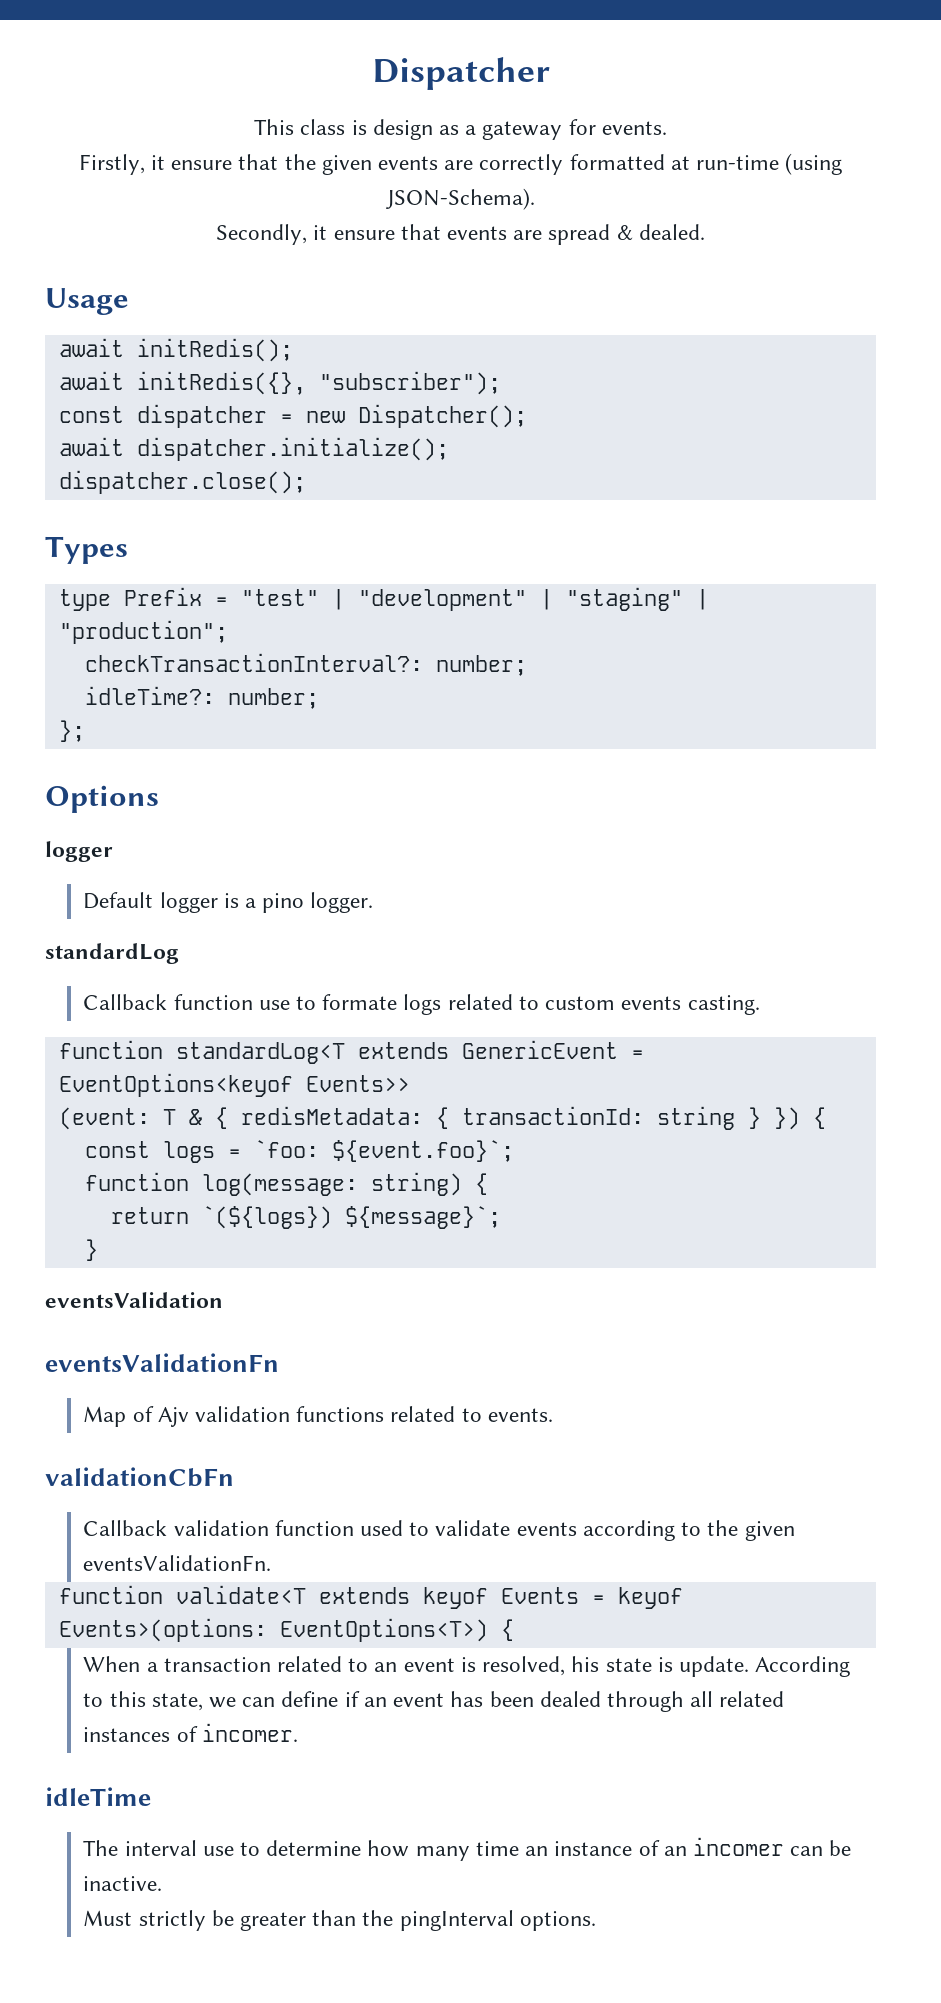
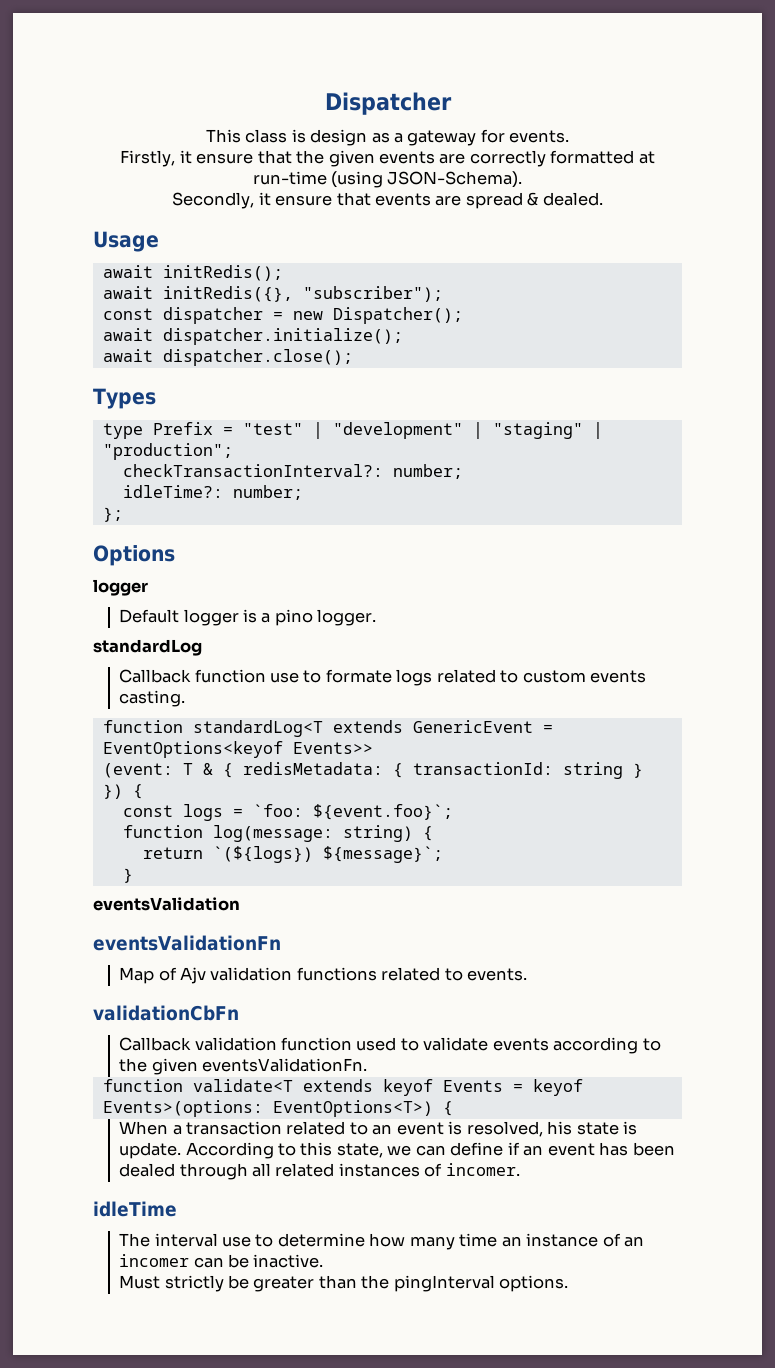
(449, 449) none -> [102,349,153,362] await

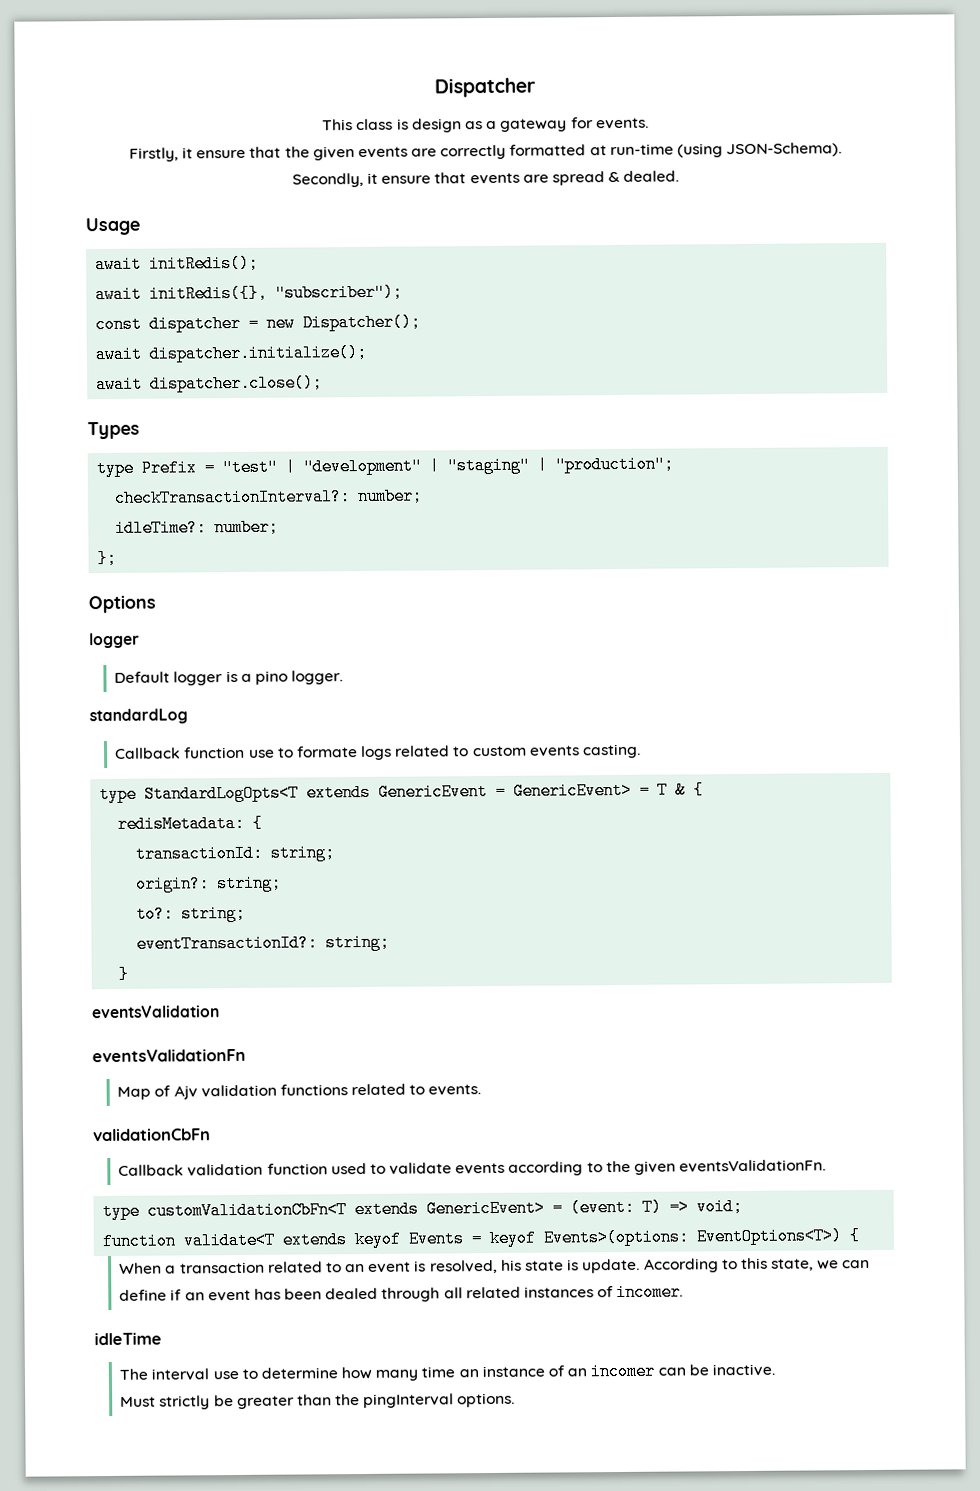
[102,720,323,737] function standardLog<T -> [99,784,300,804] type StandardLogOpts<T
[102,741,373,758] [102,763,173,778] EventOptions<keyof Events>> // (event: -> [513,781,651,800] GenericEvent> =
(233, 770) none -> (705, 790) //
[412,762,643,779] [102,784,143,799] [122,804,453,821] [122,825,433,842] [142,846,443,863] transactionId: string } }) { // const logs = `foo: ${event.foo}`; // function log(message: string) { // return `(${logs}) ${message}`; -> [135,844,336,863] [136,874,283,893] [136,904,247,923] [136,933,391,953] // transactionId: string; // origin?: string; // to?: string; // eventTransactionId?: string;
(368, 1065) none -> [102,1198,744,1221] // type customValidationCbFn<T extends GenericEvent> = (event: T) => void;

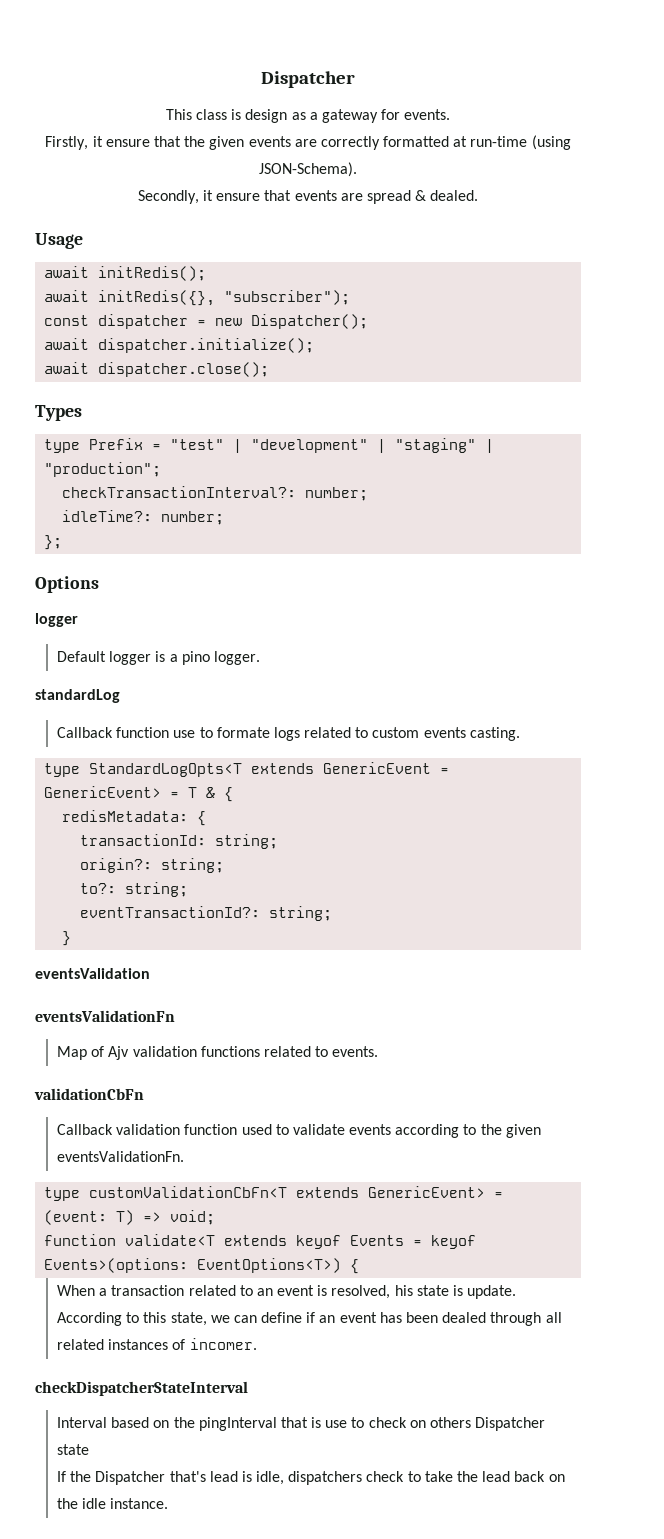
[94,1332,162,1346] [119,1362,775,1381] [120,1392,516,1410] idleTime // The interval use to determine how many time an instance of an incomer can be inactive. // Must strictly be greater than the pingInterval options. -> [35,1381,248,1396] [56,1417,546,1431] [56,1444,89,1455] [56,1471,565,1485] [56,1498,169,1509] checkDispatcherStateInterval // Interval based on the pingInterval that is use to check on others Dispatcher state // If the Dispatcher that's lead is idle, dispatchers check to take the lead back on the idle instance.

